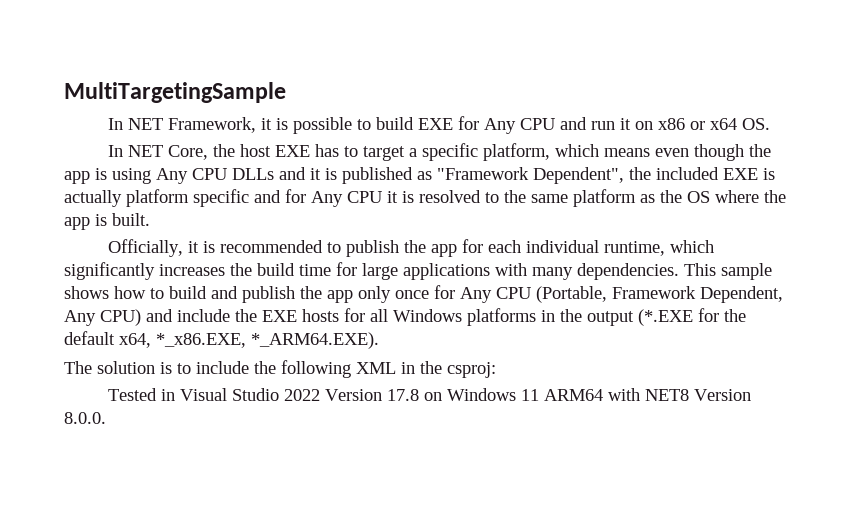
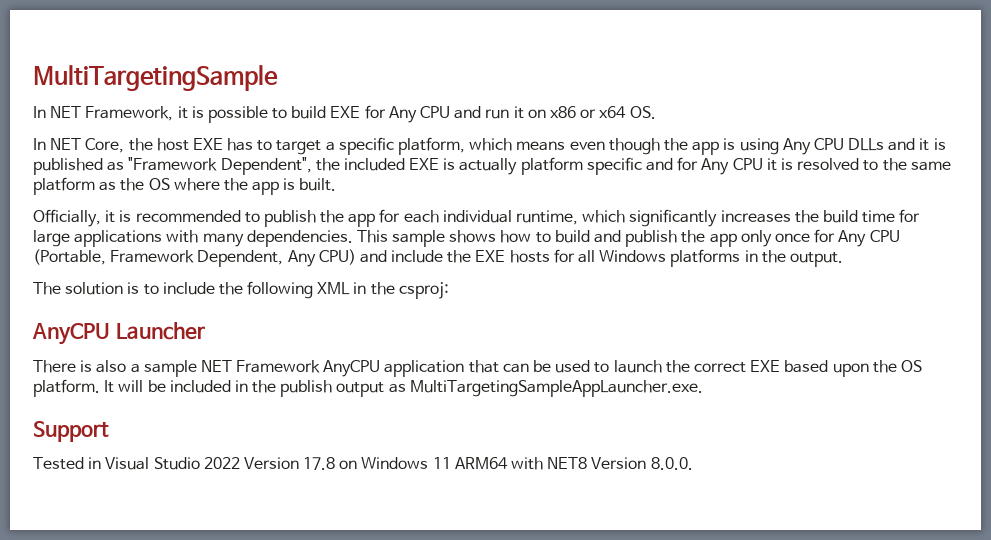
[587,308,746,326] [64,331,379,349] output (*.EXE for the default x64, *_x86.EXE, *_ARM64.EXE). -> [789,252,843,267] output.
(496, 370) none -> [32,322,205,345] [33,360,922,377] [33,379,703,397] [33,421,109,442] // AnyCPU Launcher // There is also a sample NET Framework AnyCPU application that can be used to launch the correct EXE based upon the OS platform. It will be included in the publish output as MultiTargetingSampleAppLauncher.exe. // Support

